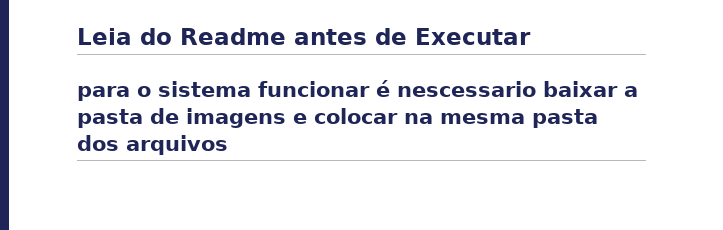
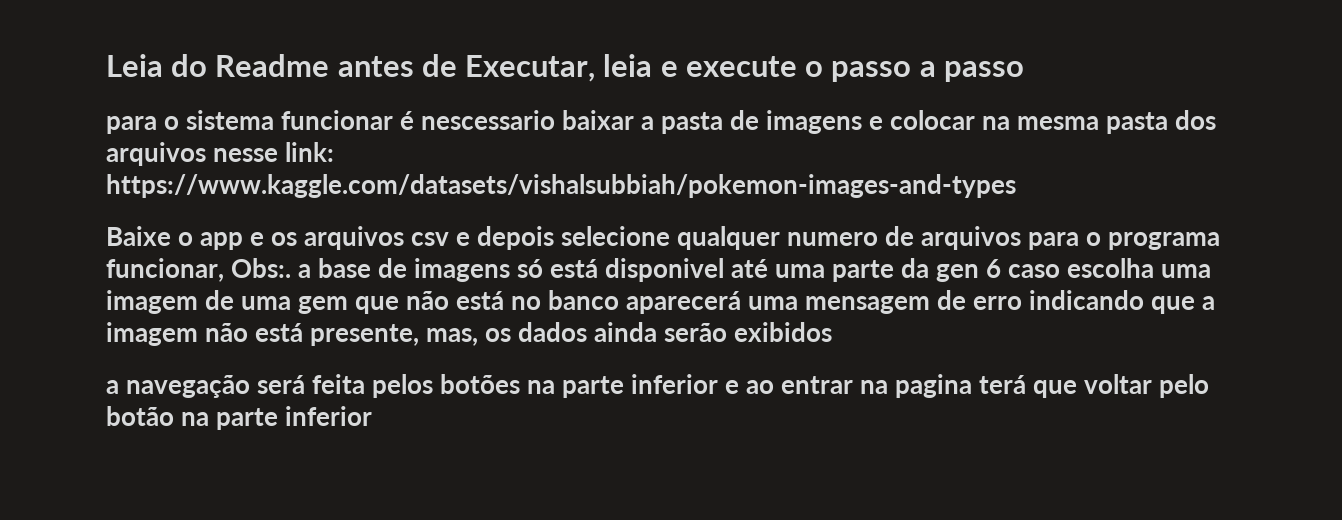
[415,28,531,45] Executar -> [465,54,1024,82] Executar, leia e execute o passo a passo
(228, 145) none -> [213,142,335,162] [106,174,1016,198] [106,226,1221,250] [106,258,1212,282] [106,290,1216,314] [106,322,833,346] [106,374,1210,398] [106,406,373,430] nesse link: https://www.kaggle.com/datasets/vishalsubbiah/pokemon-images-and-types // Baixe o app e os arquivos csv e depois selecione qualquer numero de arquivos para o programa funcionar, Obs:. a base de imagens só está disponivel até uma parte da gen 6 caso escolha uma imagem de uma gem que não está no banco aparecerá uma mensagem de erro indicando que a imagem não está presente, mas, os dados ainda serão exibidos // a navegação será feita pelos botões na parte inferior e ao entrar na pagina terá que voltar pelo botão na parte inferior

